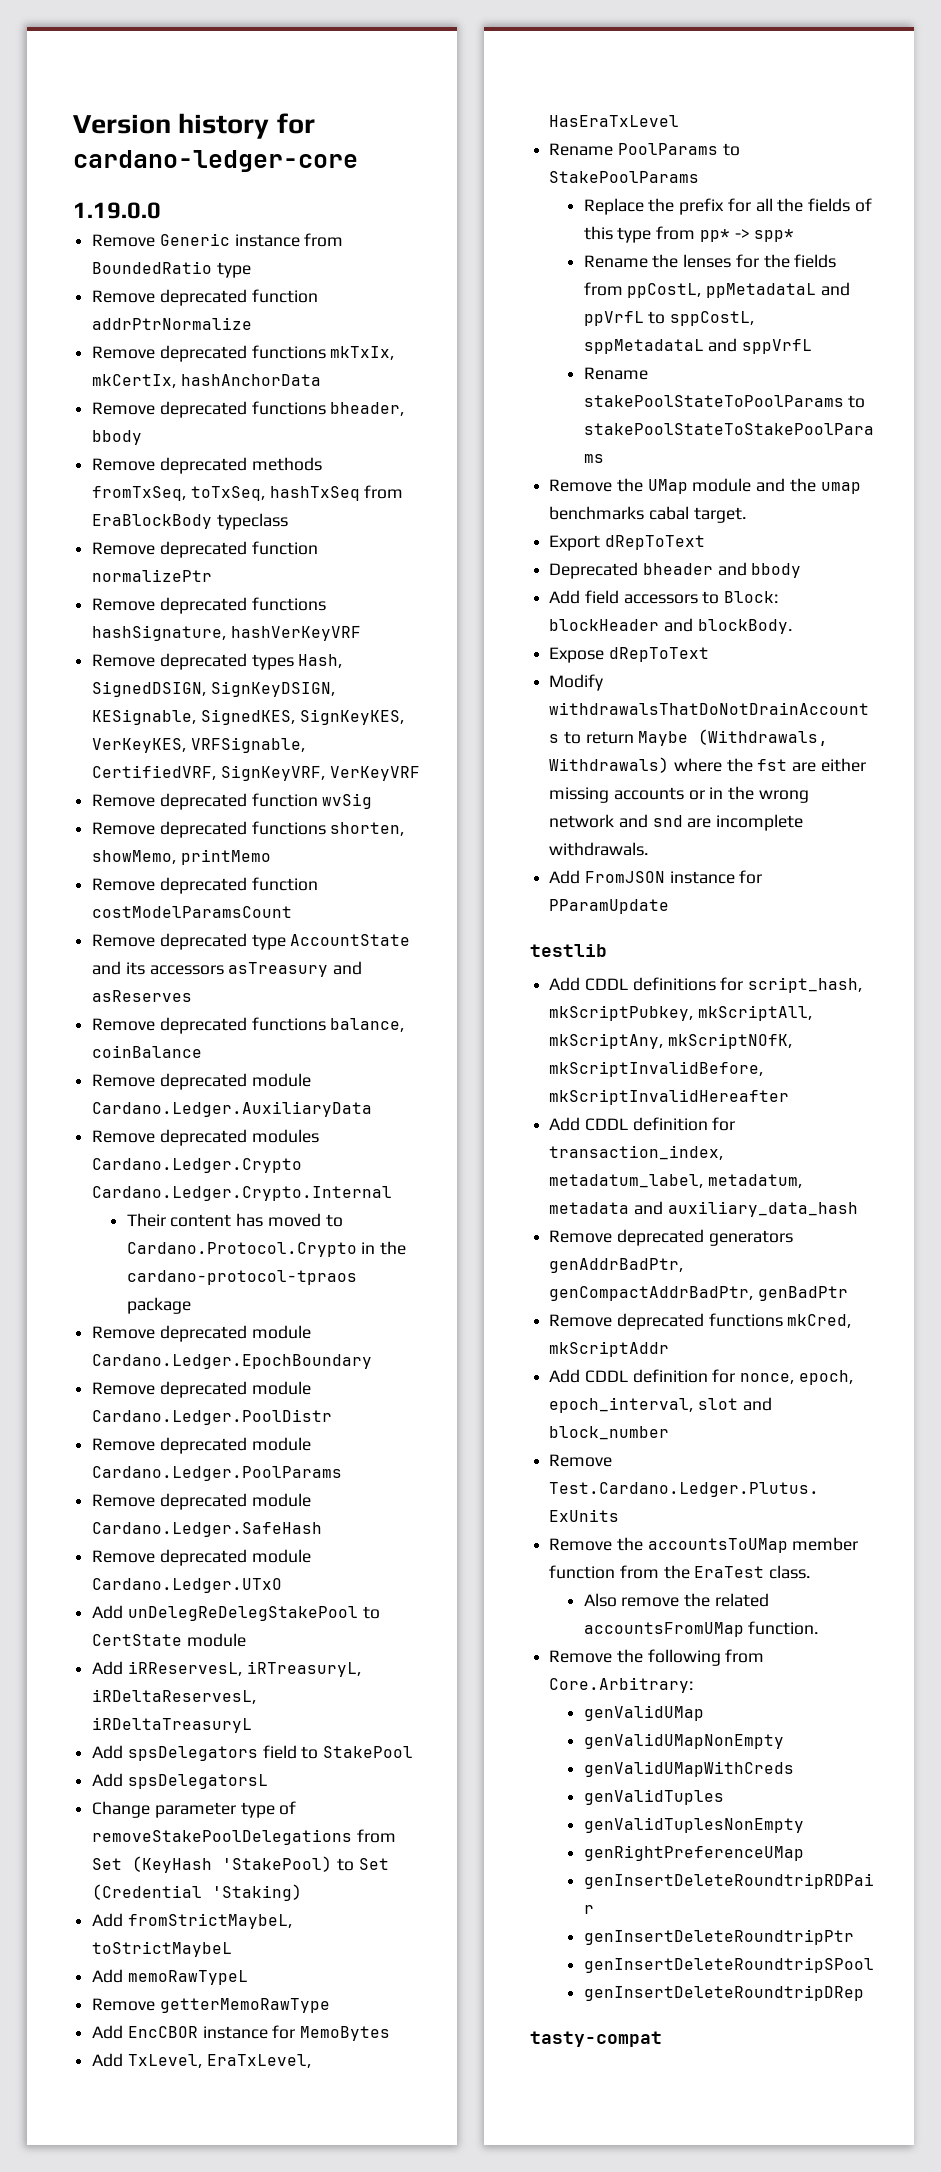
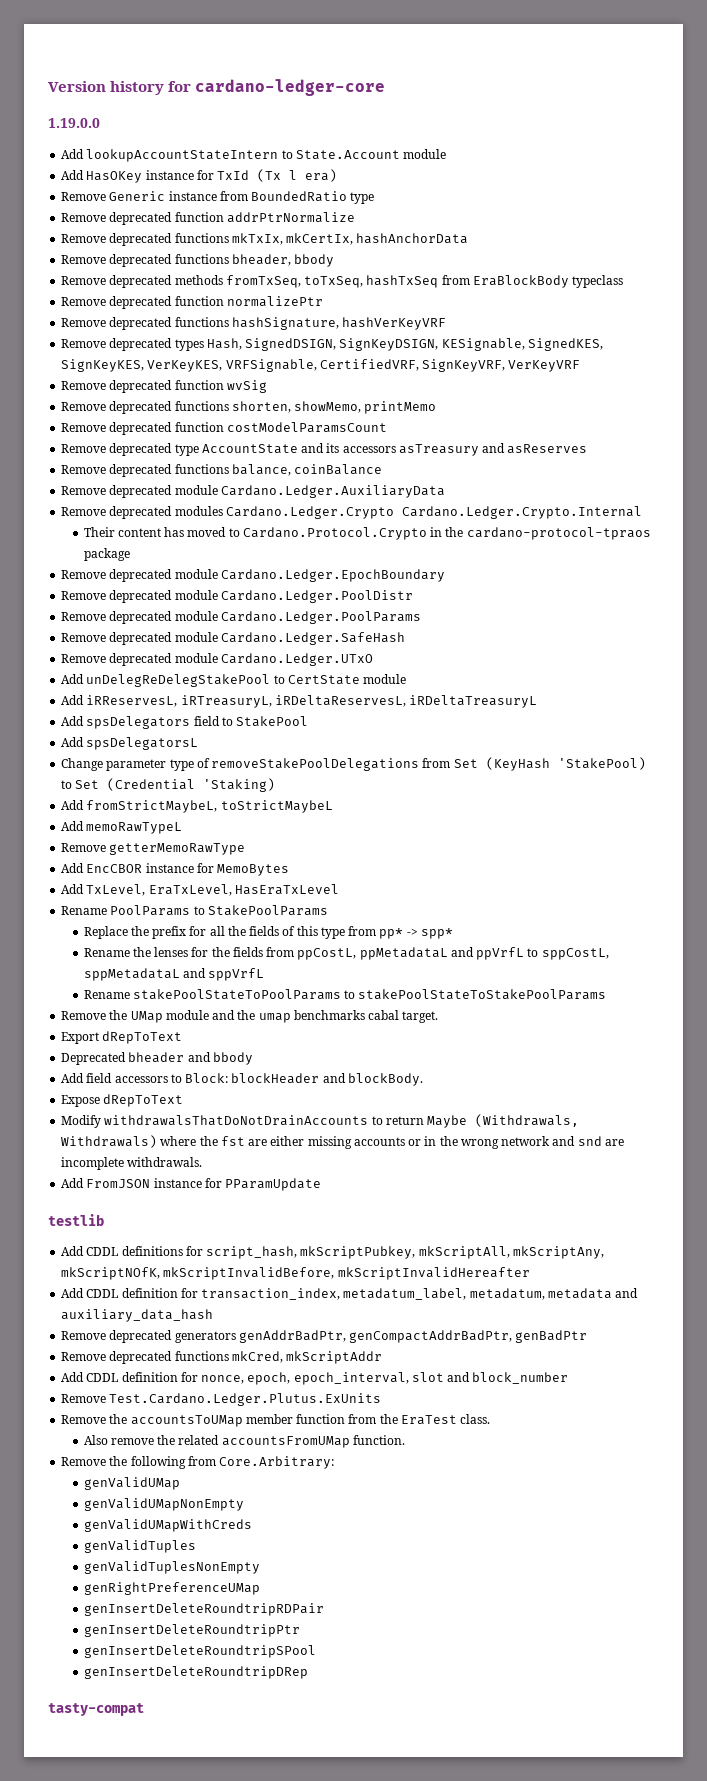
(161, 210) none -> [61,149,447,162] [61,169,338,183] // Add lookupAccountStateIntern to State.Account module // Add HasOKey instance for TxId (Tx l era)

